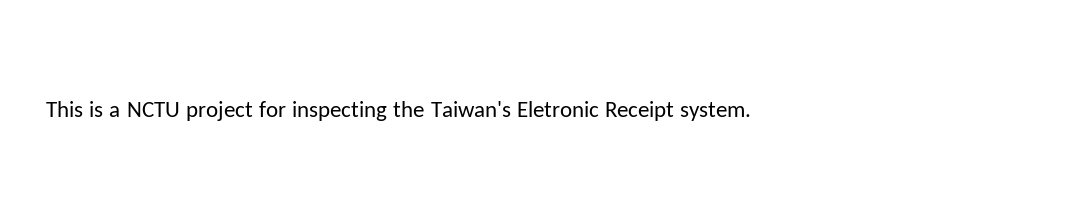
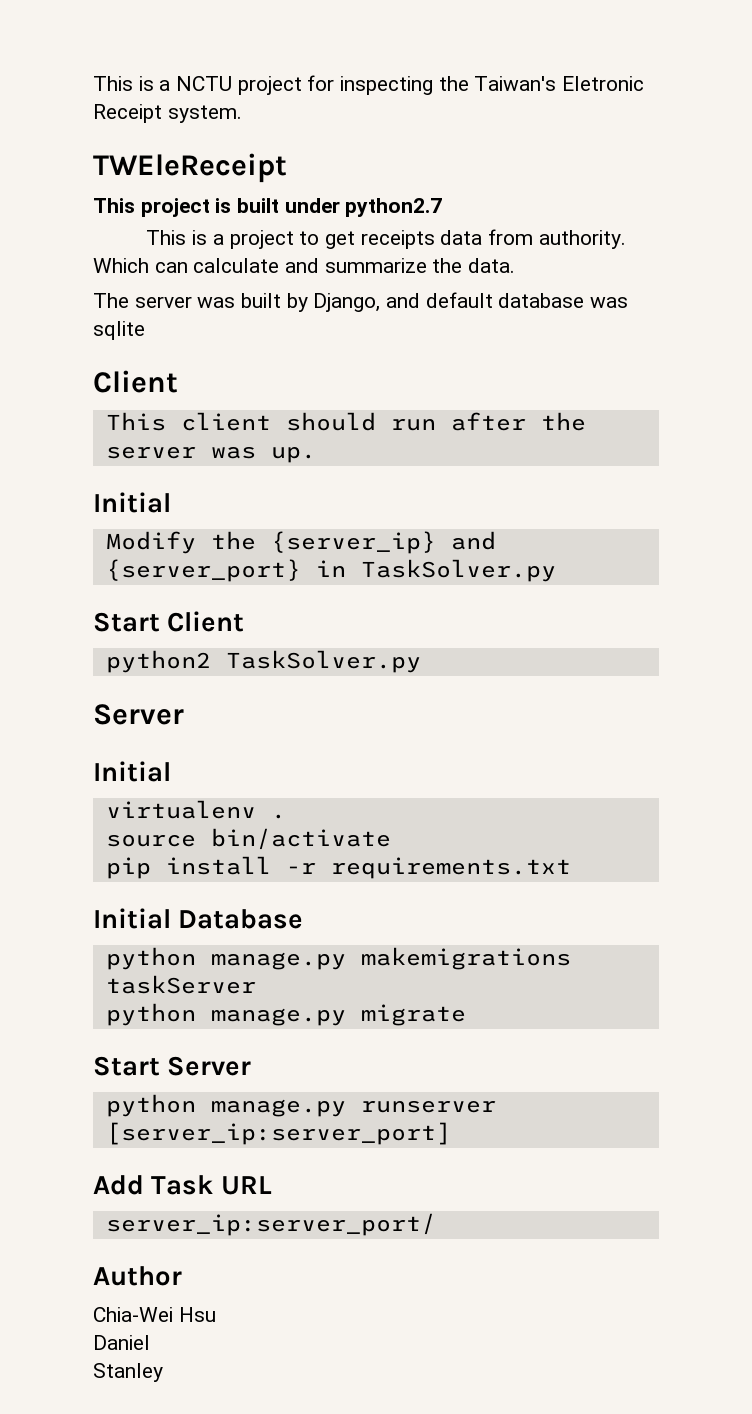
(752, 111) none -> [93,153,287,183] [93,198,443,217] [146,229,626,249] [93,258,516,273] [93,292,629,312] [93,321,145,340] [93,370,178,393] [105,412,586,431] [105,446,316,463] [93,492,171,513] [105,531,496,554] [105,559,556,582] [93,611,245,632] [105,650,421,673] [93,704,184,725] [93,761,171,782] [105,800,286,819] [105,828,391,850] [105,856,571,879] [93,908,304,929] [105,947,571,970] [105,975,256,994] [105,1003,466,1026] [93,1056,252,1076] [105,1094,496,1117] [105,1122,451,1145] [93,1175,272,1195] [105,1213,436,1236] [93,1266,182,1286] [93,1307,216,1322] [93,1335,150,1350] [93,1363,163,1382] // TWEleReceipt // This project is built under python2.7 // This is a project to get receipts data from authority. Which can calculate and summarize the data. // The server was built by Django, and default database was sqlite // Client // This client should run after the server was up. // Initial // Modify the {server_ip} and {server_port} in TaskSolver.py // Start Client // python2 TaskSolver.py // Server // Initial // virtualenv . // source bin/activate // pip install -r requirements.txt // Initial Database // python manage.py makemigrations taskServer // python manage.py migrate // Start Server // python manage.py runserver [server_ip:server_port] // Add Task URL // server_ip:server_port/ // Author // Chia-Wei Hsu // Daniel // Stanley

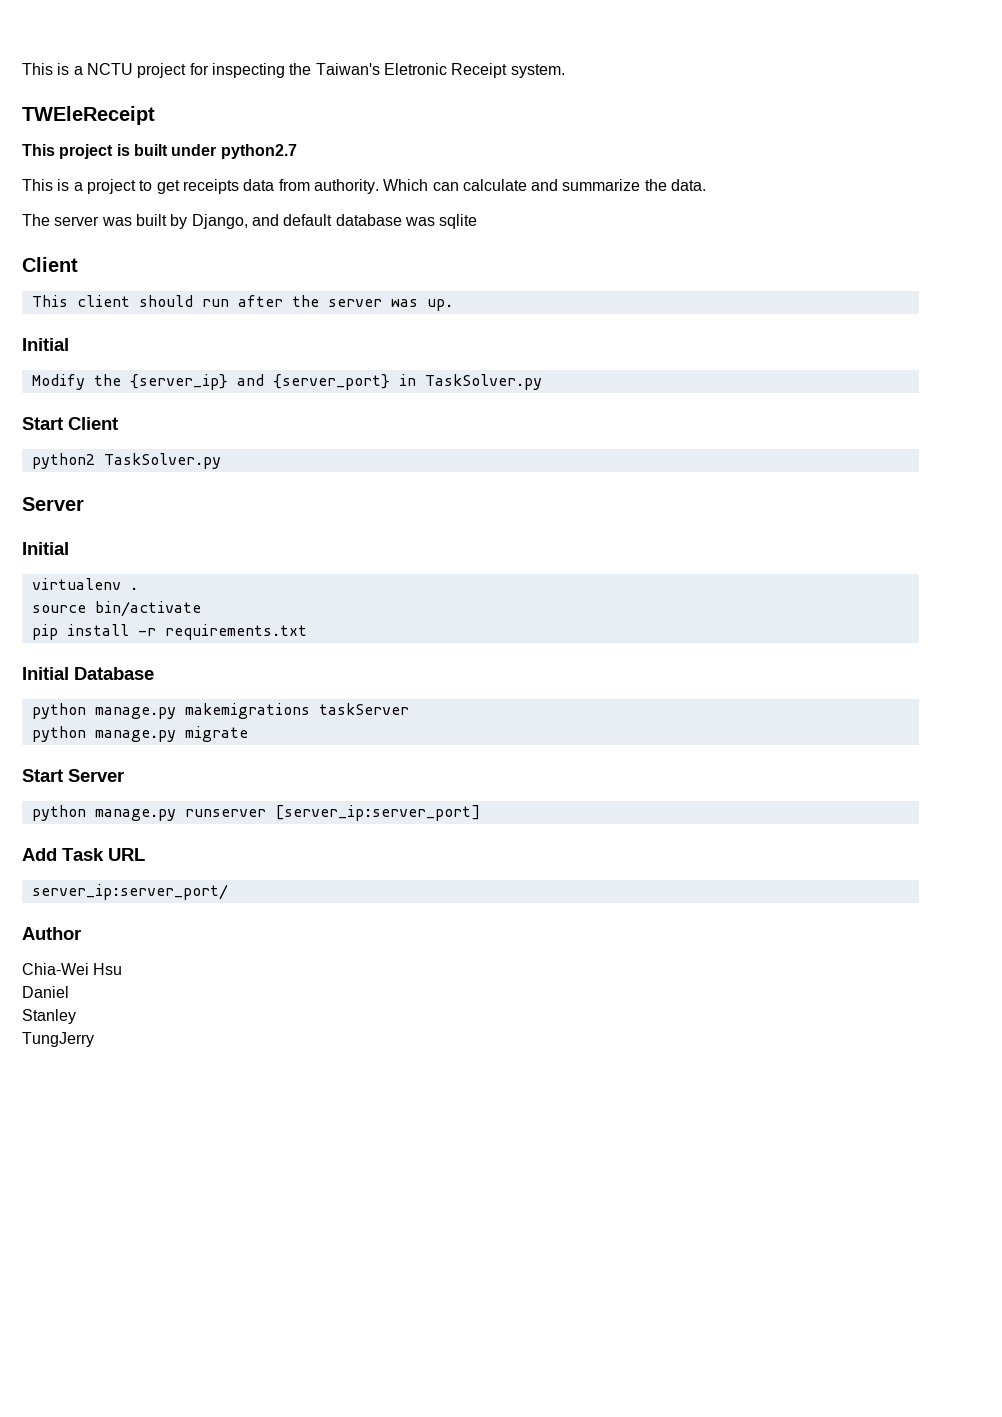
(163, 1372) none -> [22,1032,94,1047] // TungJerry

